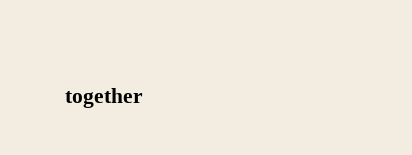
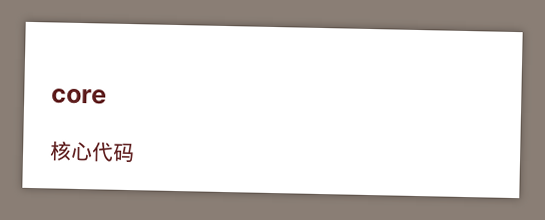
[65,88,143,108] together -> [51,88,107,105] [49,140,135,163] core // 核心代码

